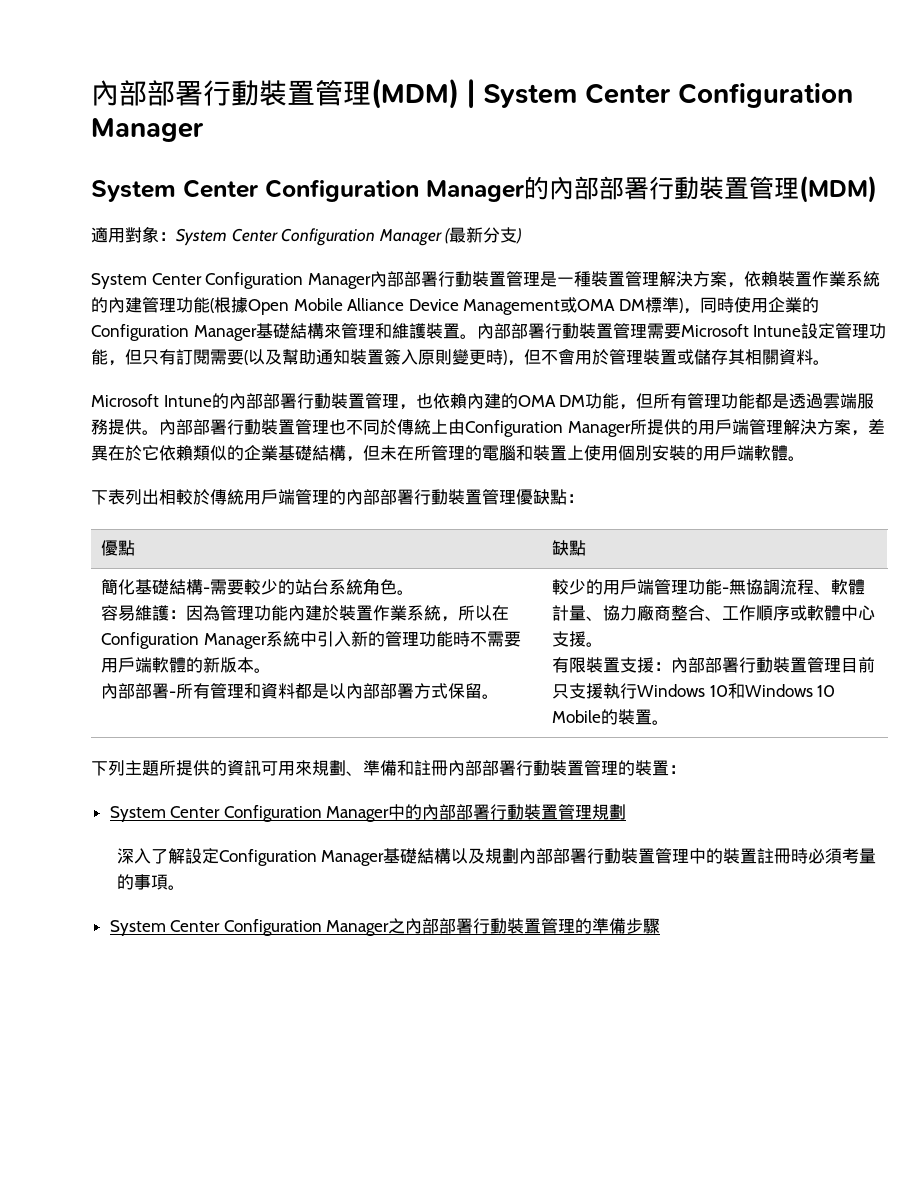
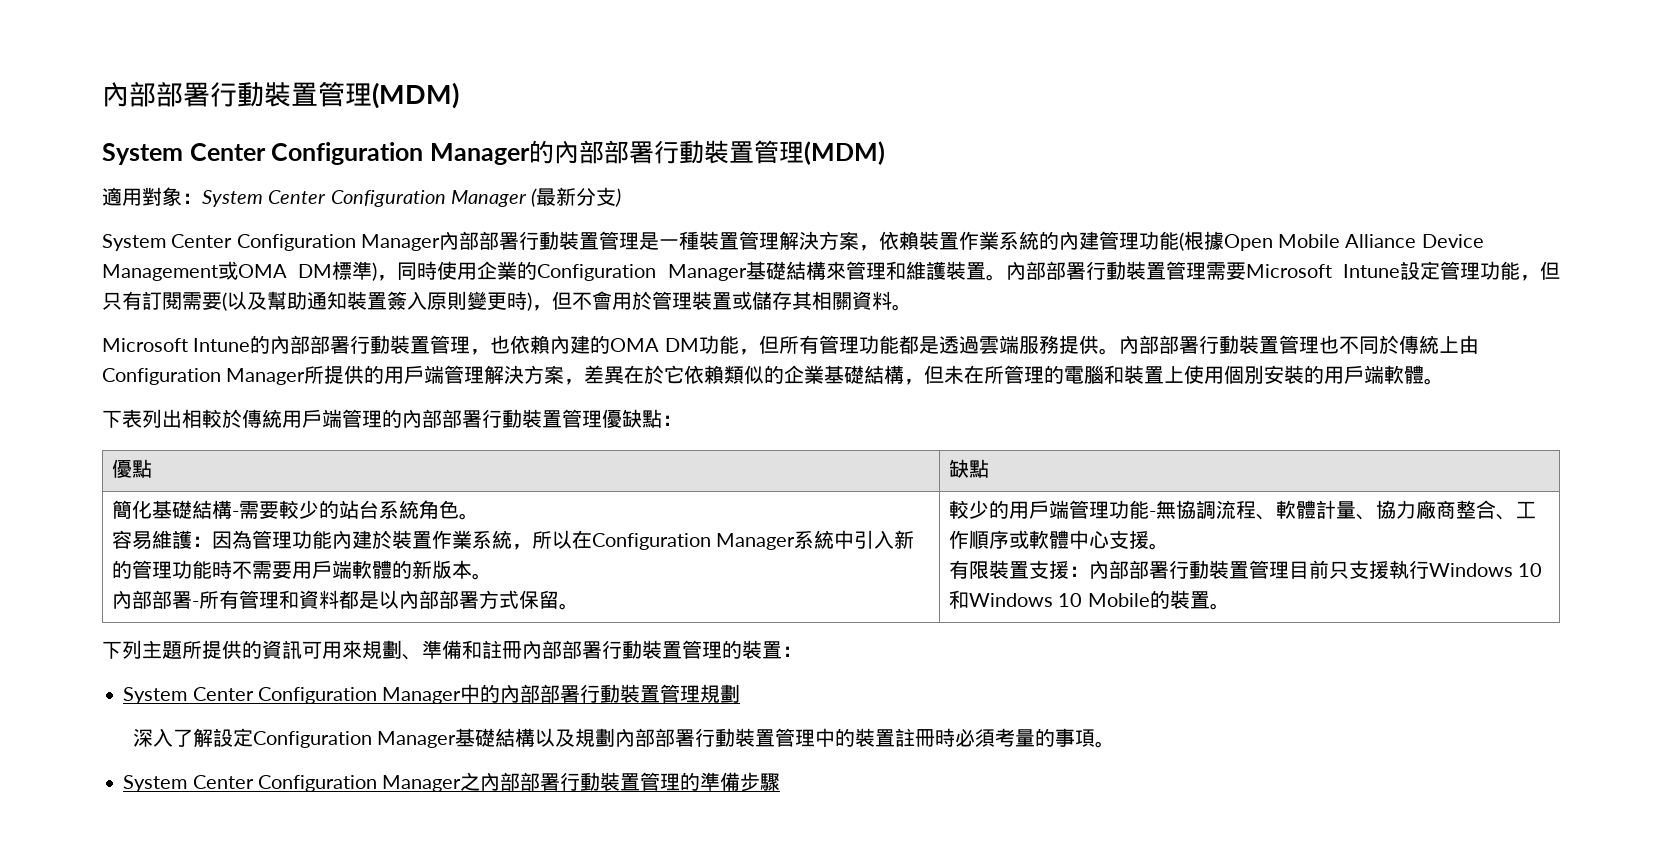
[91,78,853,109] [91,118,204,142] 內部部署行動裝置管理(MDM) | System Center Configuration Manager -> [102,81,459,109] 內部部署行動裝置管理(MDM)

